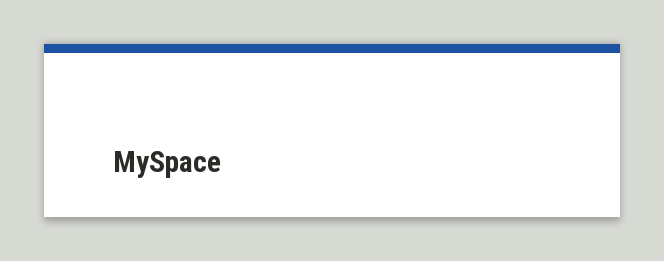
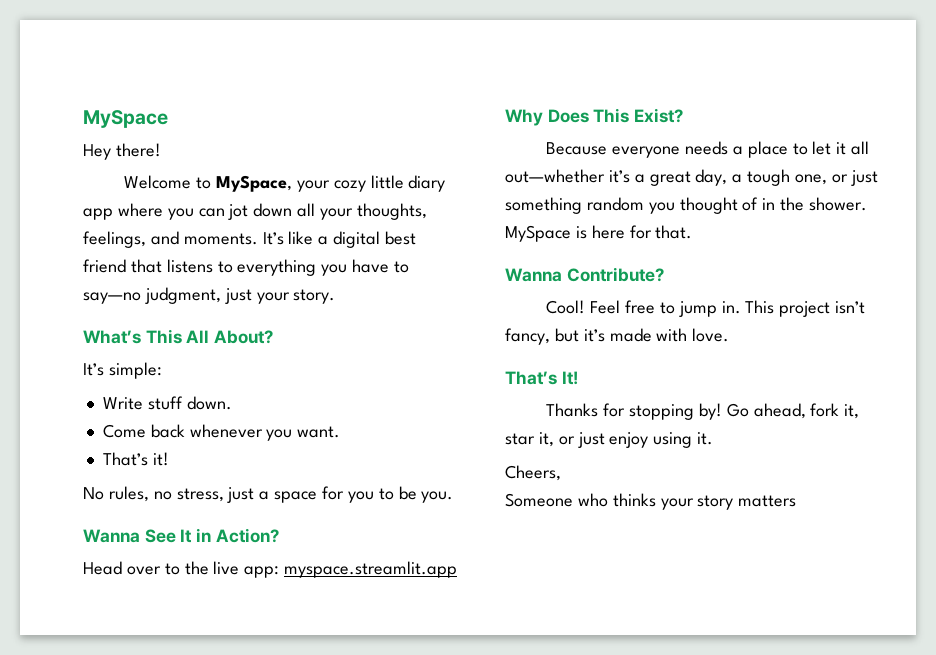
[113,151,221,178] MySpace -> [83,110,168,128] [83,143,161,160] [124,175,446,192] [83,203,427,220] [83,231,417,248] [83,259,410,276] [83,287,336,304] [83,329,274,344] [83,362,162,379] [102,396,232,410] [102,424,341,441] [102,452,169,466] [83,486,454,503] [83,528,279,543] [83,561,458,578] [505,108,684,126] [546,141,870,158] [505,169,878,186] [505,197,868,214] [505,225,693,242] [505,267,664,282] [546,300,866,317] [505,328,730,345] [505,371,578,385] [546,403,860,420] [505,432,714,448] [505,465,561,481] [505,493,797,510] MySpace // Hey there! // Welcome to MySpace, your cozy little diary app where you can jot down all your thoughts, feelings, and moments. It’s like a digital best friend that listens to everything you have to say—no judgment, just your story. // What’s This All About? // It’s simple: // Write stuff down. // Come back whenever you want. // That’s it! // No rules, no stress, just a space for you to be you. // Wanna See It in Action? // Head over to the live app: myspace.streamlit.app // Why Does This Exist? // Because everyone needs a place to let it all out—whether it’s a great day, a tough one, or just something random you thought of in the shower. MySpace is here for that. // Wanna Contribute? // Cool! Feel free to jump in. This project isn’t fancy, but it’s made with love. // That’s It! // Thanks for stopping by! Go ahead, fork it, star it, or just enjoy using it. // Cheers, // Someone who thinks your story matters

